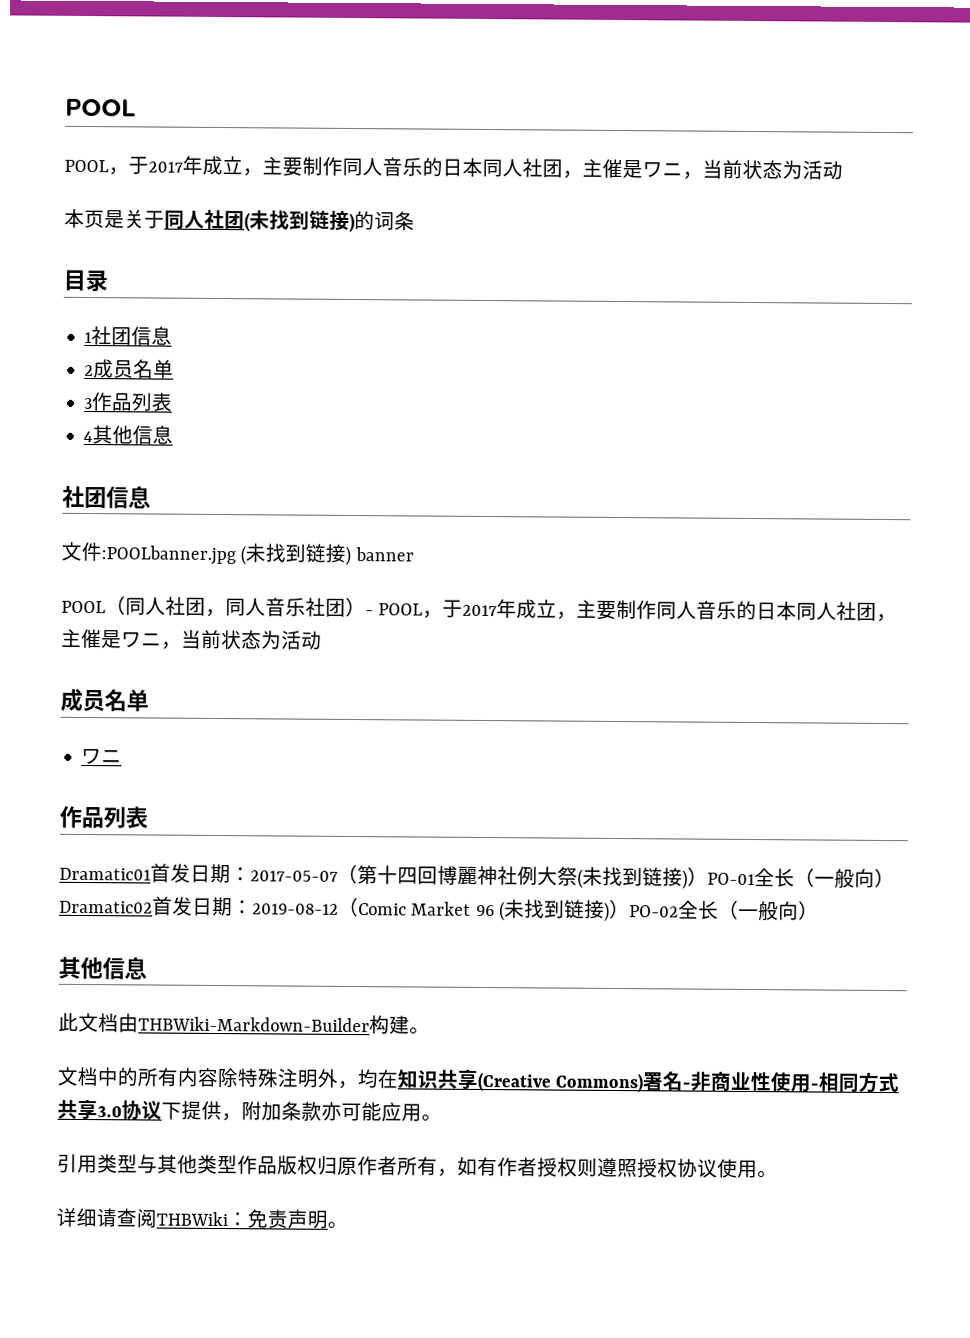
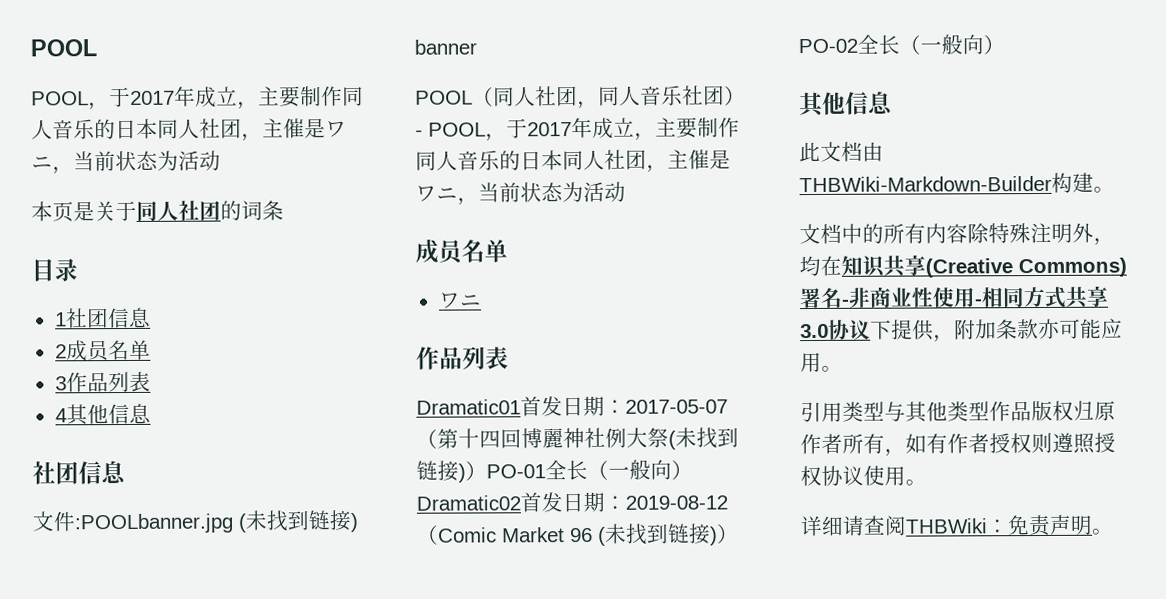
[244,210,355,233] (未找到链接) -> (221, 210) none

